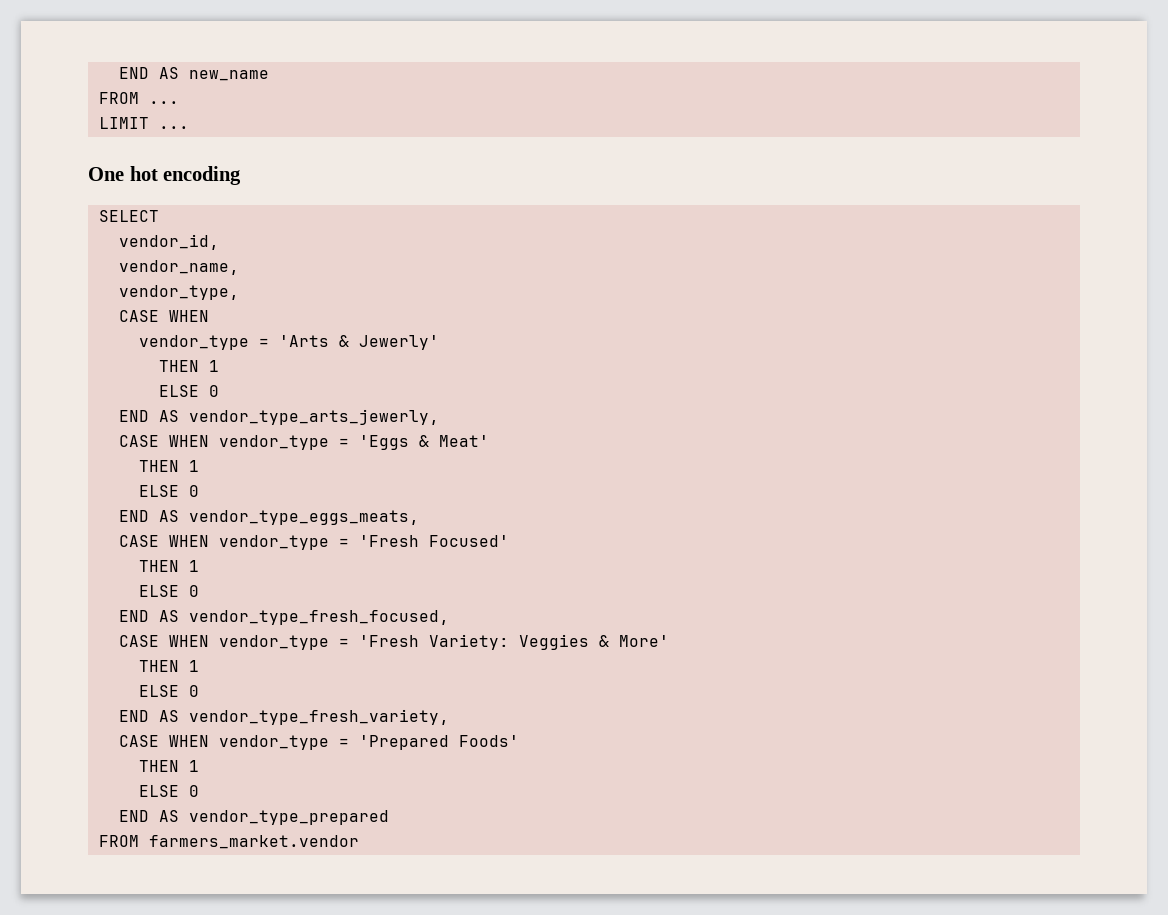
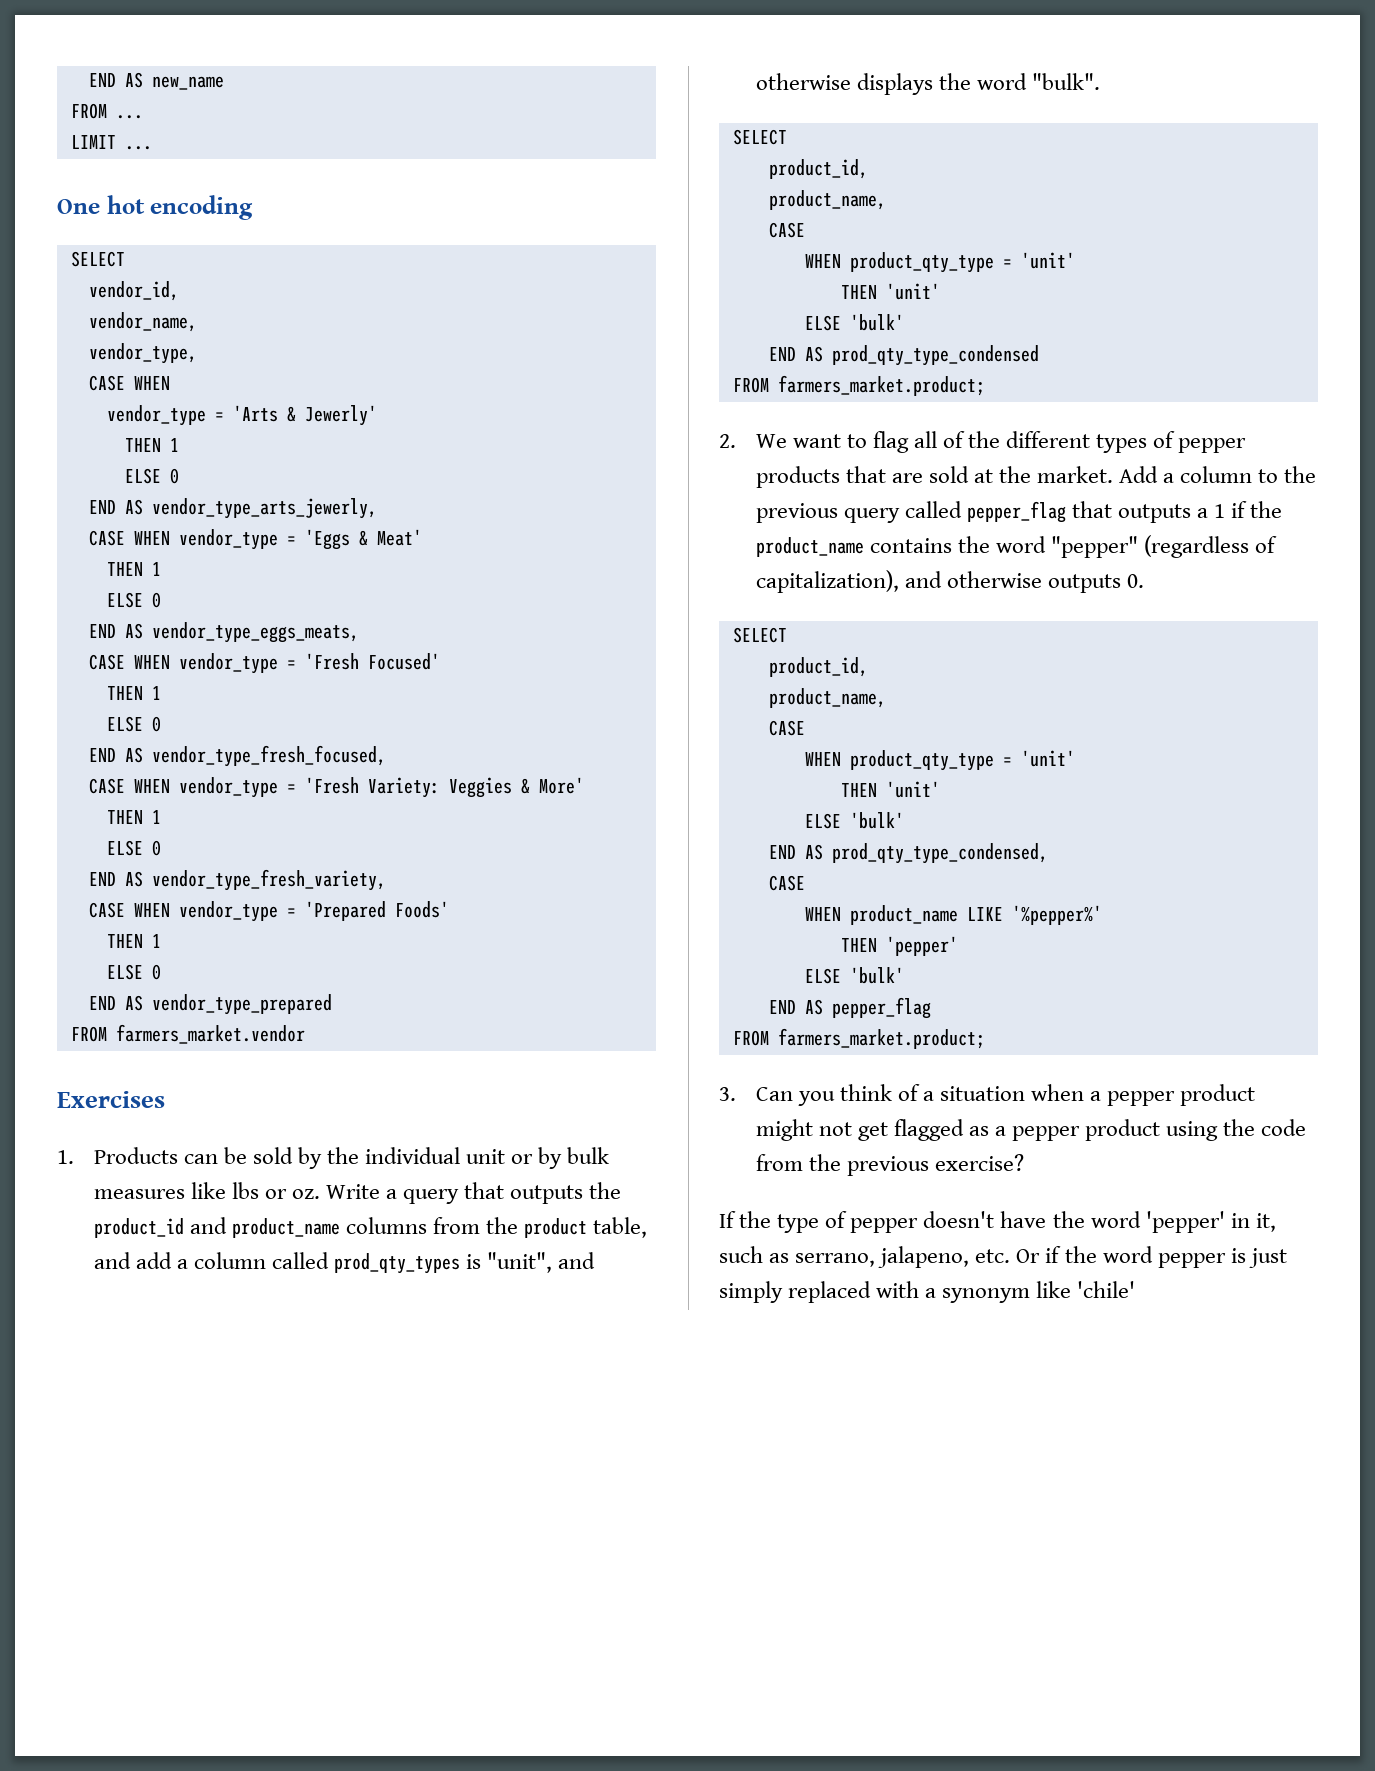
(359, 842) none -> [57,1091,165,1108] [57,1147,610,1169] [93,1182,622,1204] [93,1217,648,1238] [93,1252,596,1274] [755,73,1100,95] [732,129,787,145] [768,159,868,179] [768,190,886,210] [768,222,805,238] [804,252,1075,273] [840,283,940,300] [804,314,904,331] [768,345,1039,366] [732,375,985,396] [719,431,1247,453] [755,466,1317,488] [755,501,1283,523] [755,535,1278,558] [755,570,1144,593] [732,627,787,643] [768,657,868,677] [768,688,886,708] [768,720,805,736] [804,750,1075,771] [840,781,940,798] [804,812,904,829] [768,843,1048,864] [768,875,805,891] [804,905,1102,925] [840,936,958,956] [804,967,904,984] [768,997,931,1019] [732,1028,985,1049] [719,1084,1256,1106] [755,1119,1307,1141] [755,1154,1024,1176] [719,1211,1276,1233] [719,1246,1287,1268] [719,1281,1136,1303] // Exercises // 1. Products can be sold by the individual unit or by bulk measures like lbs or oz. Write a query that outputs the product_id and product_name columns from the product table, and add a column called prod_qty_types is "unit", and otherwise displays the word "bulk". // SELECT // product_id, // product_name, // CASE // WHEN product_qty_type = 'unit' // THEN 'unit' // ELSE 'bulk' // END AS prod_qty_type_condensed // FROM farmers_market.product; // 2. We want to flag all of the different types of pepper products that are sold at the market. Add a column to the previous query called pepper_flag that outputs a 1 if the product_name contains the word "pepper" (regardless of capitalization), and otherwise outputs 0. // SELECT // product_id, // product_name, // CASE // WHEN product_qty_type = 'unit' // THEN 'unit' // ELSE 'bulk' // END AS prod_qty_type_condensed, // CASE // WHEN product_name LIKE '%pepper%' // THEN 'pepper' // ELSE 'bulk' // END AS pepper_flag // FROM farmers_market.product; // 3. Can you think of a situation when a pepper product might not get flagged as a pepper product using the code from the previous exercise? // If the type of pepper doesn't have the word 'pepper' in it, such as serrano, jalapeno, etc. Or if the word pepper is just simply replaced with a synonym like 'chile'

